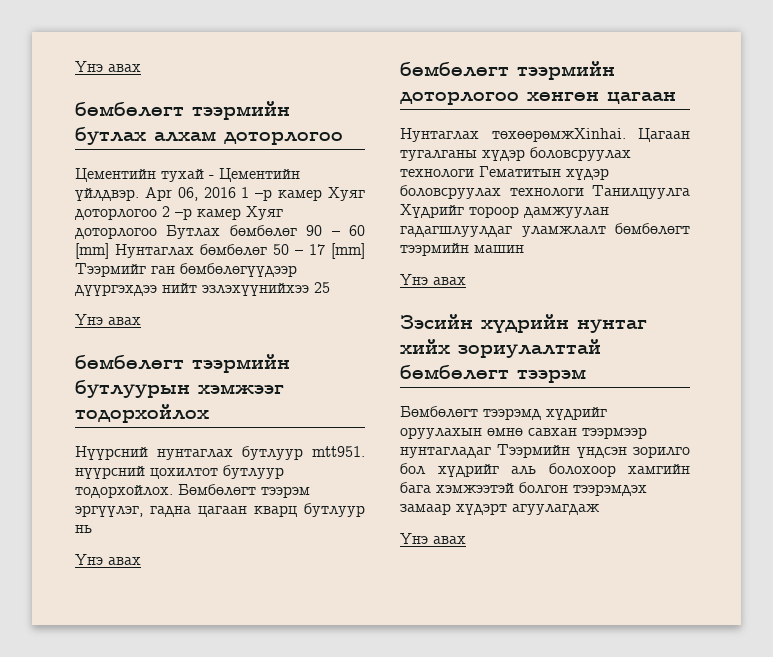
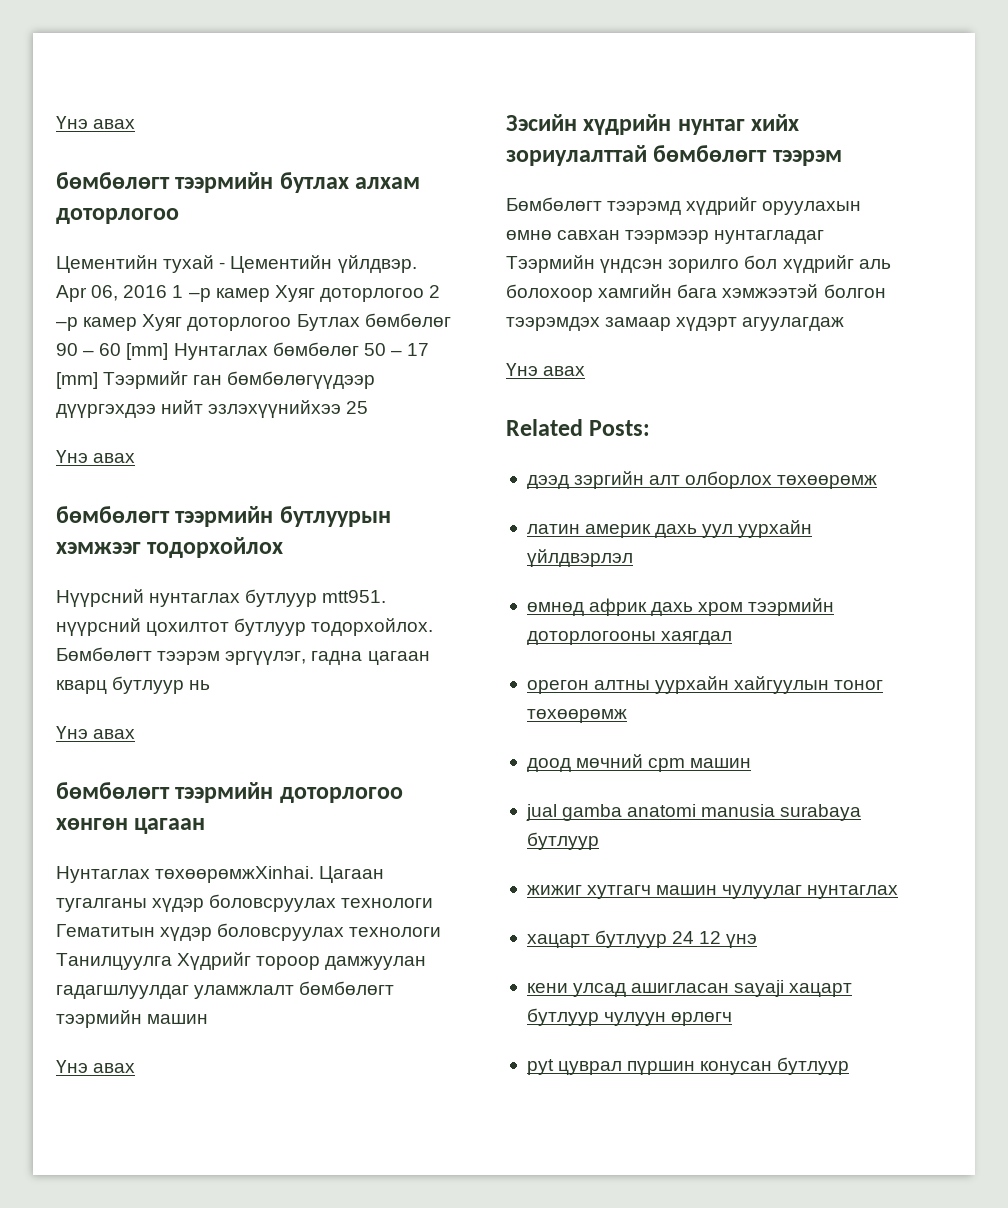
(466, 540) none -> [506,419,651,436] [526,471,878,489] [526,520,813,538] [526,549,633,567] [526,598,835,616] [526,631,733,645] [526,676,884,694] [526,709,627,723] [526,754,752,772] [525,804,862,821] [526,832,599,850] [526,885,899,899] [526,930,758,948] [526,980,853,997] [526,1008,733,1026] [526,1057,850,1075] // Related Posts: // дээд зэргийн алт олборлох төхөөрөмж // латин америк дахь уул уурхайн үйлдвэрлэл // өмнөд африк дахь хром тээрмийн доторлогооны хаягдал // орегон алтны уурхайн хайгуулын тоног төхөөрөмж // доод мөчний cpm машин // jual gamba anatomi manusia surabaya бутлуур // жижиг хутгагч машин чулуулаг нунтаглах // хацарт бутлуур 24 12 үнэ // кени улсад ашигласан sayaji хацарт бутлуур чулуун өрлөгч // pyt цуврал пүршин конусан бутлуур

